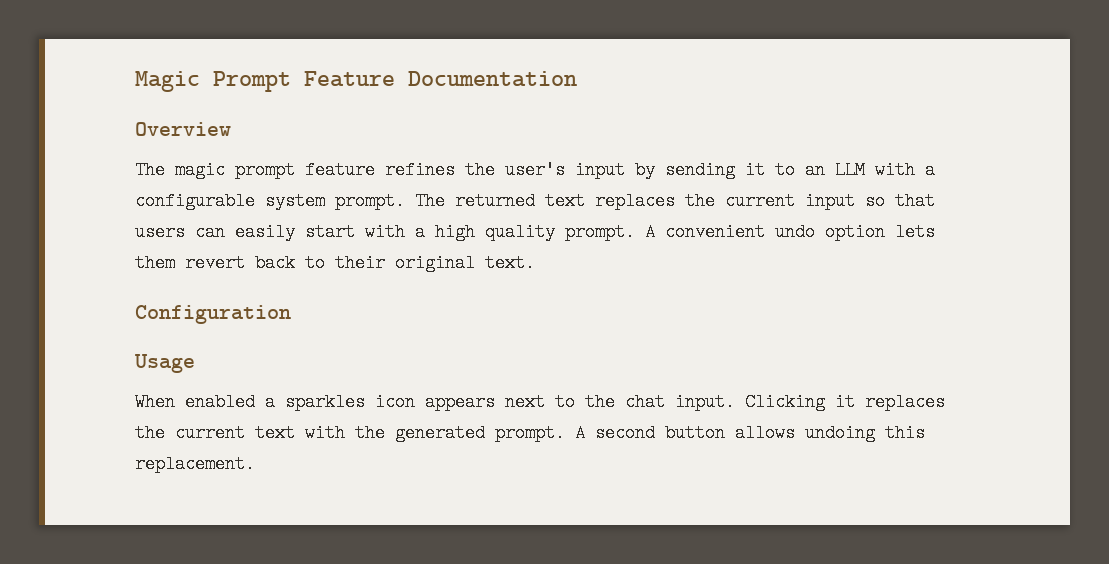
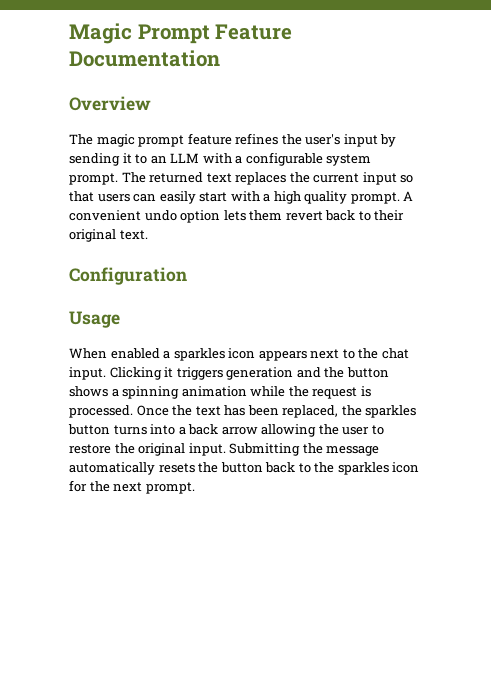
[865,393,945,411] [135,424,925,442] [135,455,255,473] replaces the current text with the generated prompt. A second button allows undoing this replacement. -> [176,367,389,380] [69,386,371,399] [69,405,417,418] [68,424,384,437] [69,443,380,456] [69,462,420,475] [69,480,195,494] triggers generation and the button shows a spinning animation while the request is processed. Once the text has been replaced, the sparkles button turns into a back arrow allowing the user to restore the original input. Submitting the message automatically resets the button back to the sparkles icon for the next prompt.

